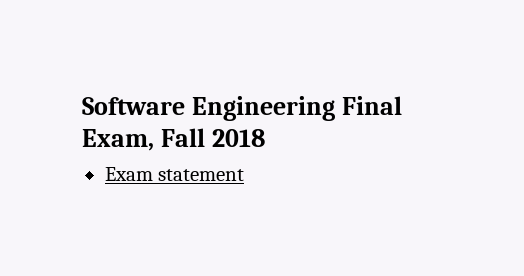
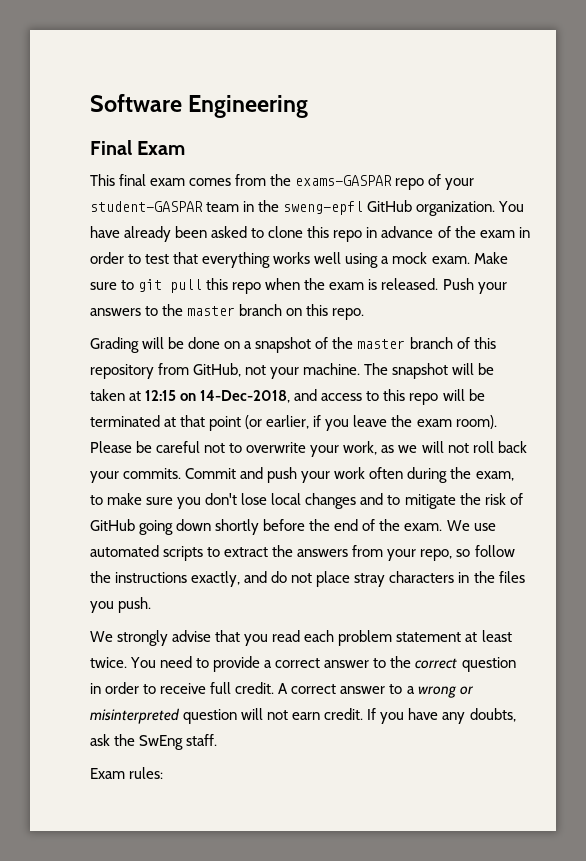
[342,96,403,115] [82,128,266,151] [104,167,245,181] Final Exam, Fall 2018 // Exam statement -> [90,140,186,155] [90,174,475,190] [90,200,525,216] [90,226,530,242] [90,252,508,268] [90,278,507,294] [90,304,365,320] [90,337,496,353] [90,363,495,379] [90,389,485,405] [90,415,497,431] [90,441,527,457] [90,467,514,483] [90,493,523,509] [90,519,496,535] [90,545,515,561] [90,571,525,587] [90,597,152,613] [90,630,512,646] [90,656,516,672] [90,682,474,698] [90,708,516,724] [90,734,218,750] [90,767,164,779] // Final Exam // This final exam comes from the exams-GASPAR repo of your student-GASPAR team in the sweng-epfl GitHub organization. You have already been asked to clone this repo in advance of the exam in order to test that everything works well using a mock exam. Make sure to git pull this repo when the exam is released. Push your answers to the master branch on this repo. // Grading will be done on a snapshot of the master branch of this repository from GitHub, not your machine. The snapshot will be taken at 12:15 on 14-Dec-2018, and access to this repo will be terminated at that point (or earlier, if you leave the exam room). Please be careful not to overwrite your work, as we will not roll back your commits. Commit and push your work often during the exam, to make sure you don't lose local changes and to mitigate the risk of GitHub going down shortly before the end of the exam. We use automated scripts to extract the answers from your repo, so follow the instructions exactly, and do not place stray characters in the files you push. // We strongly advise that you read each problem statement at least twice. You need to provide a correct answer to the correct question in order to receive full credit. A correct answer to a wrong or misinterpreted question will not earn credit. If you have any doubts, ask the SwEng staff. // Exam rules:

